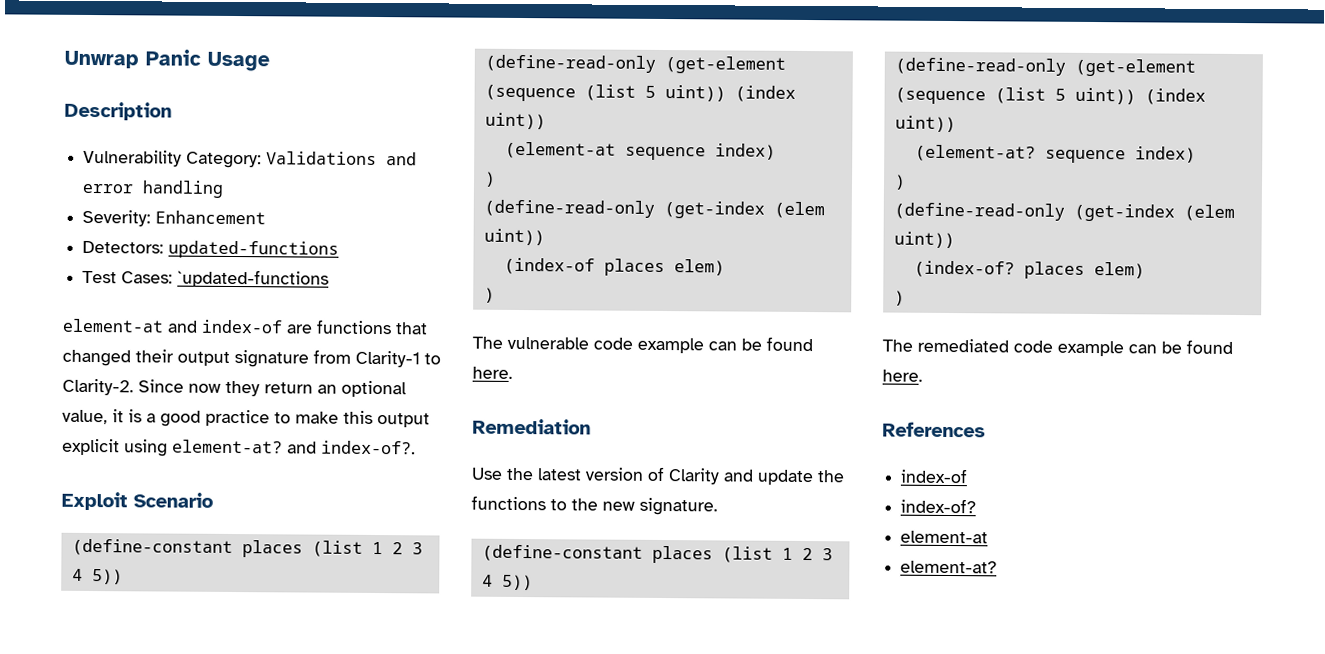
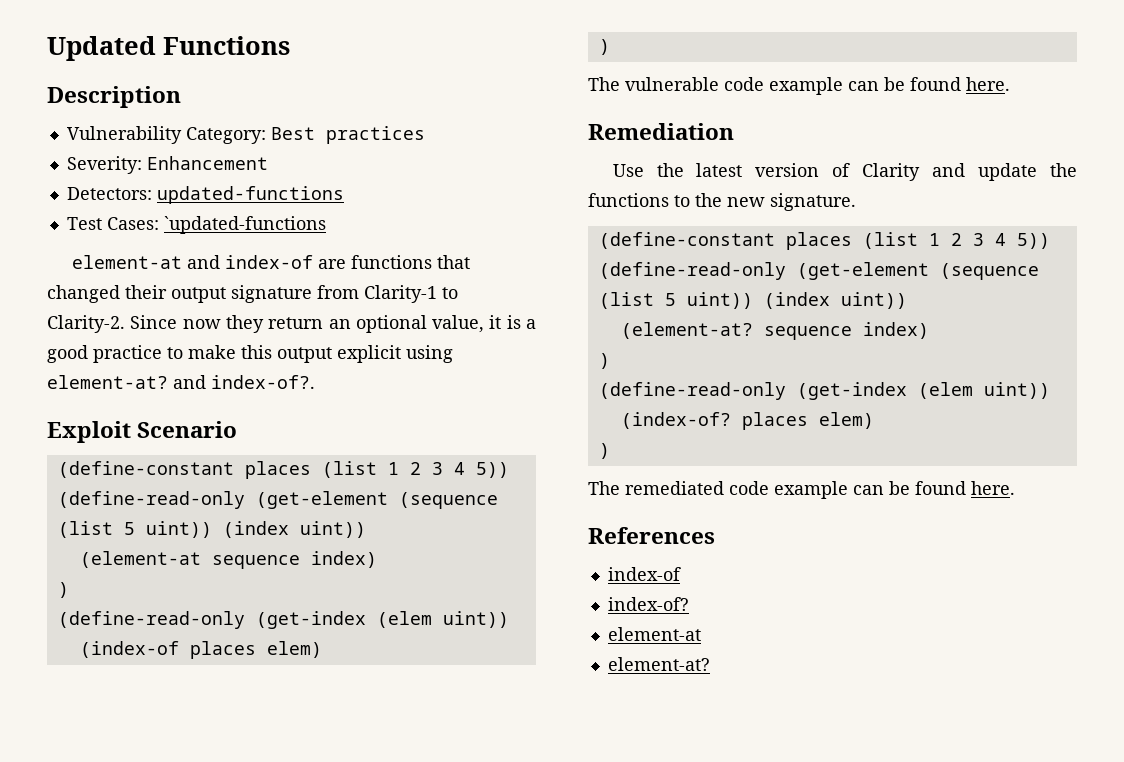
[64,49,270,72] Unwrap Panic Usage -> [47,36,290,61] Updated Functions
[266,151,418,166] [82,180,225,198] Validations and error handling -> [270,126,425,144] Best practices

